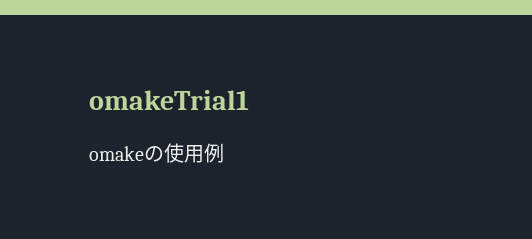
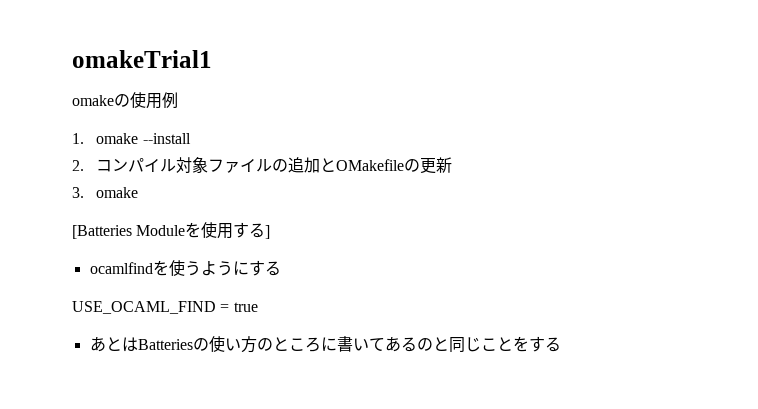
(224, 153) none -> [72,133,191,144] [72,157,453,174] [72,187,139,198] [72,222,271,239] [89,260,281,276] [72,301,258,314] [89,336,561,353] // 1. omake --install // 2.コンパイル対象ファイルの追加とOMakefileの更新 // 3. omake // [Batteries Moduleを使用する] // ocamlfindを使うようにする // USE_OCAML_FIND = true // あとはBatteriesの使い方のところに書いてあるのと同じことをする

